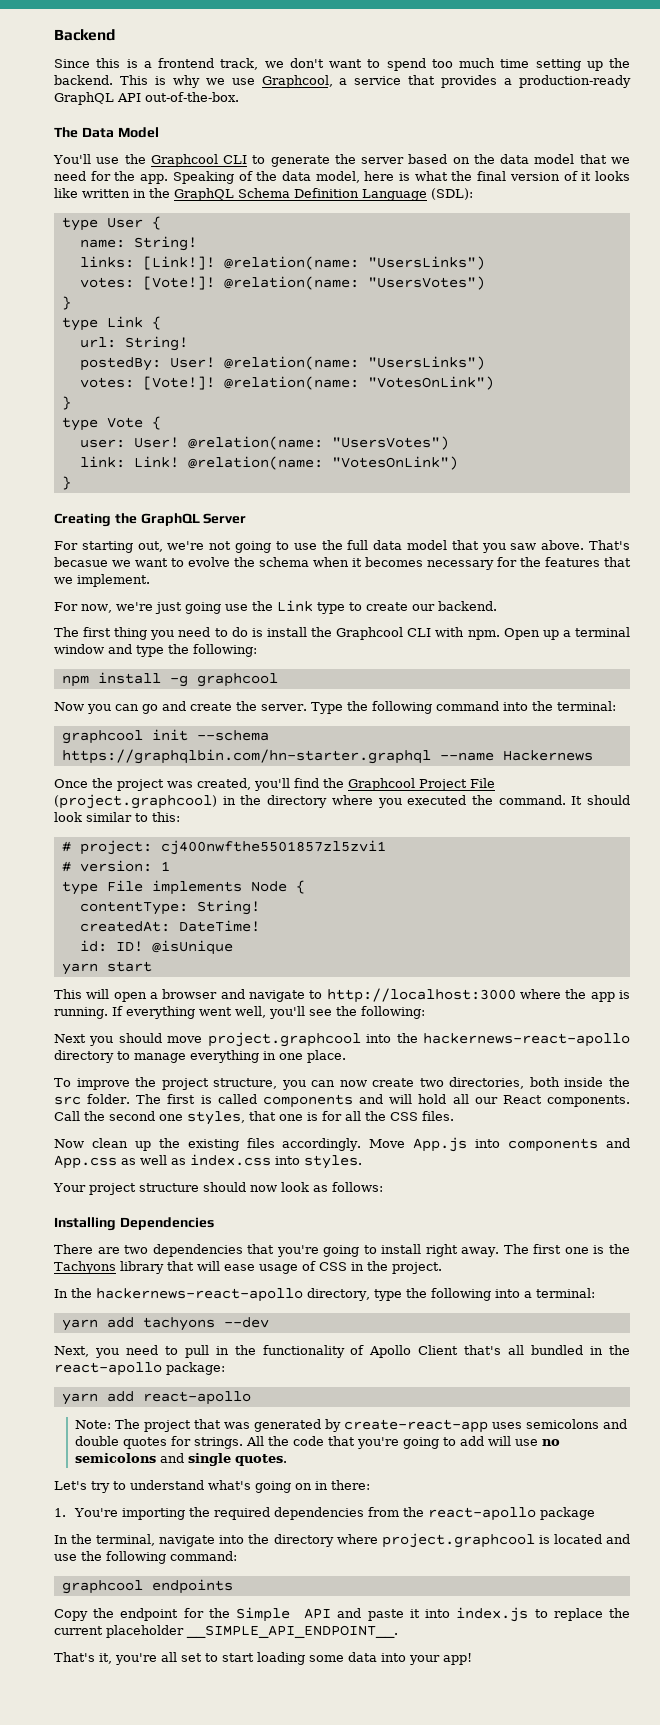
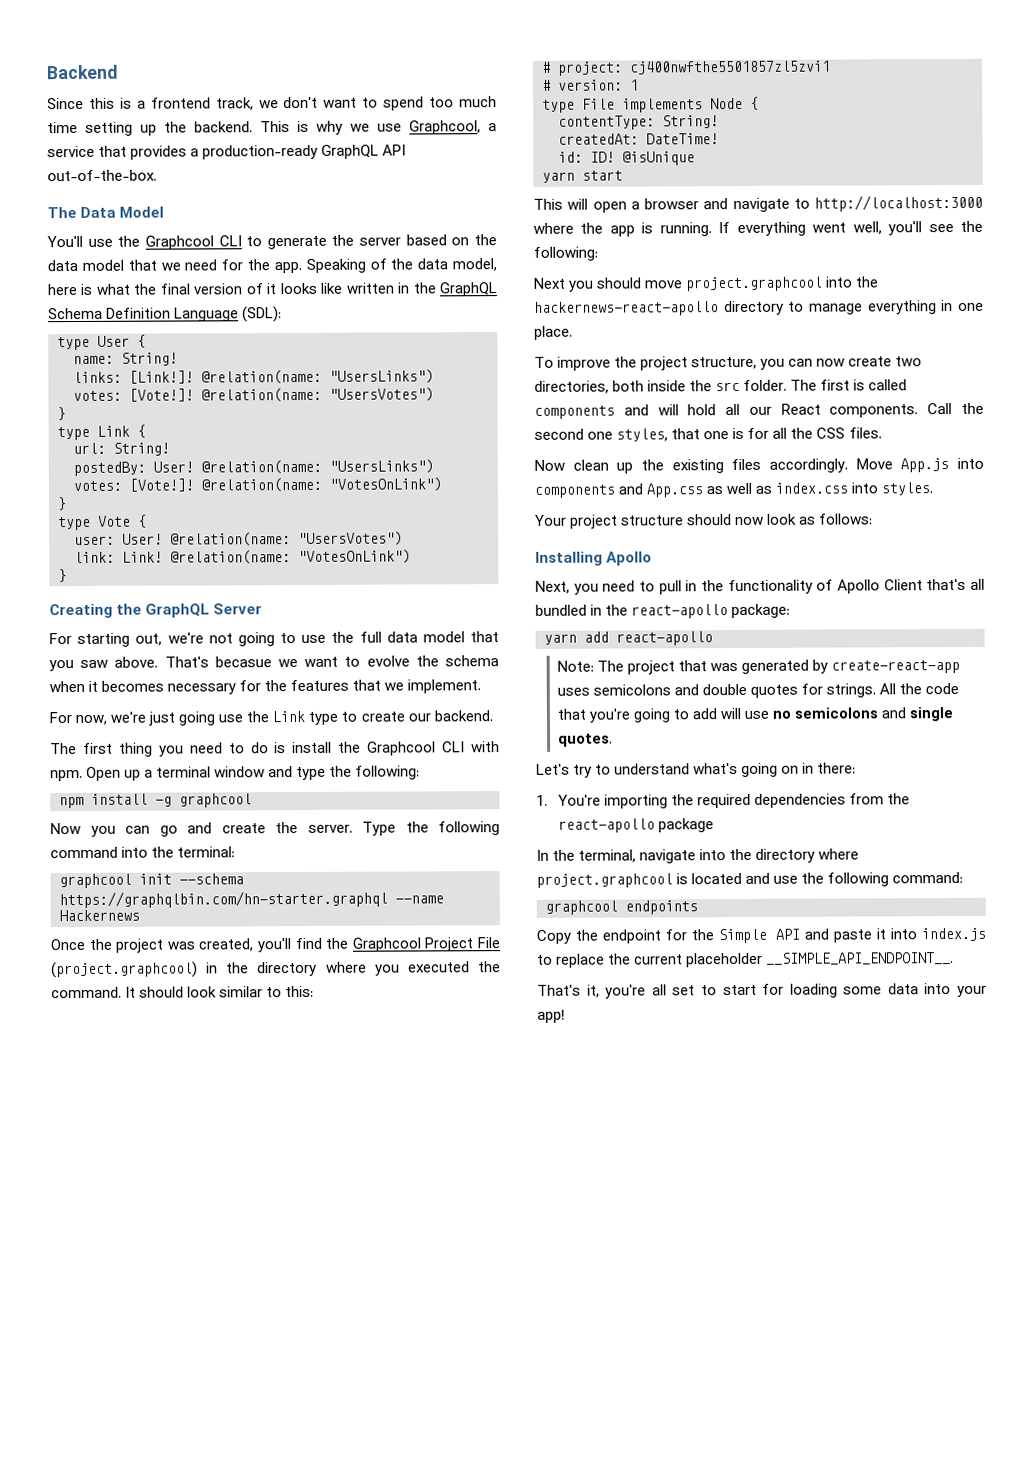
[119,1217,214,1230] [54,1244,630,1257] [54,1261,442,1274] [54,1288,595,1302] [61,1317,269,1331] Dependencies // There are two dependencies that you're going to install right away. The first one is the Tachyons library that will ease usage of CSS in the project. // In the hackernews-react-apollo directory, type the following into a terminal: // yarn add tachyons --dev -> [606,551,653,566] Apollo
(254, 1657) none -> [762,983,785,995] for

